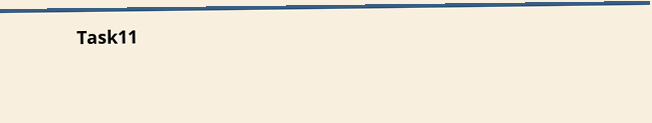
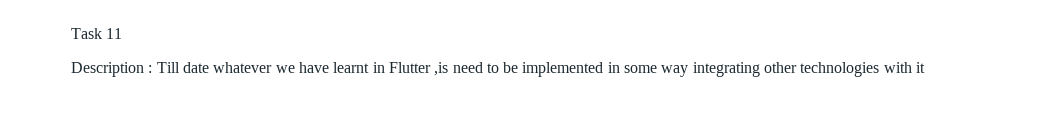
[76,29,138,45] Task11 -> [71,28,123,39] [71,62,926,77] Task 11 // Description : Till date whatever we have learnt in Flutter ,is need to be implemented in some way integrating other technologies with it

